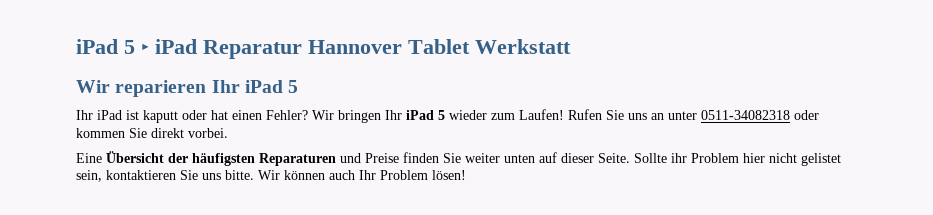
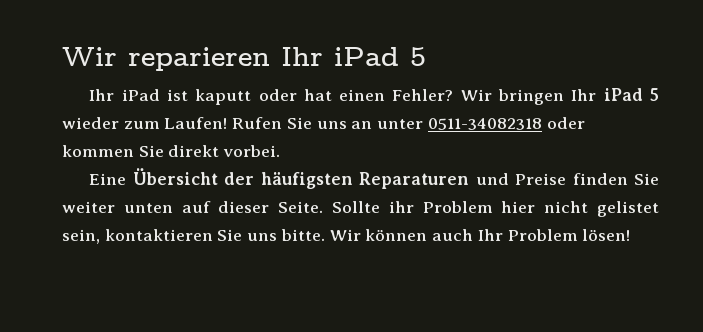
[76,39,571,59] iPad 5 ‣ iPad Reparatur Hannover Tablet Werkstatt // -> (62, 56) none

